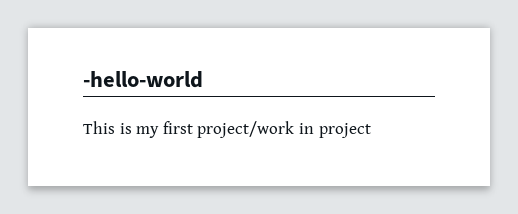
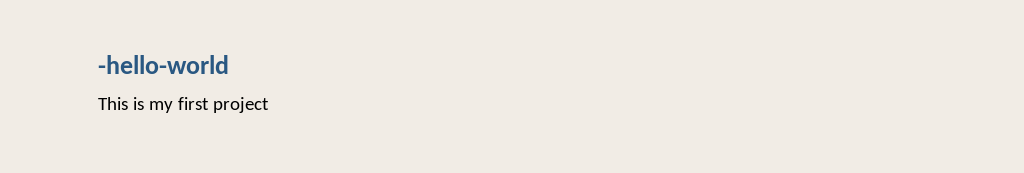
[197,121,314,138] project/work in -> (209, 103) none

